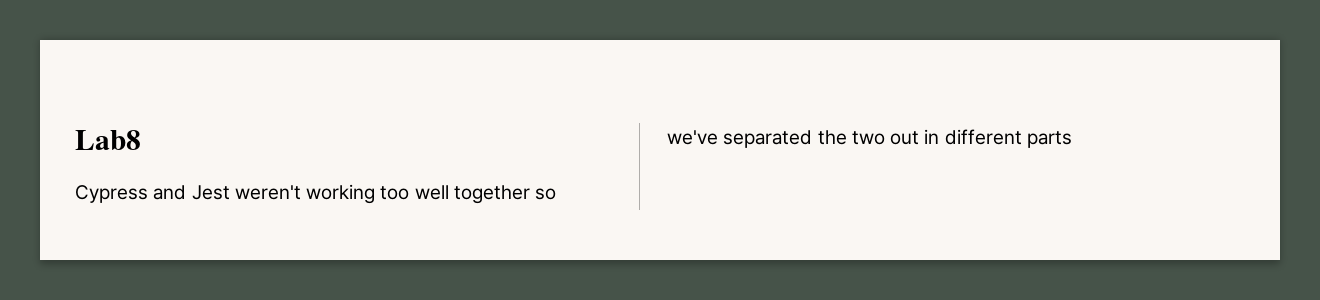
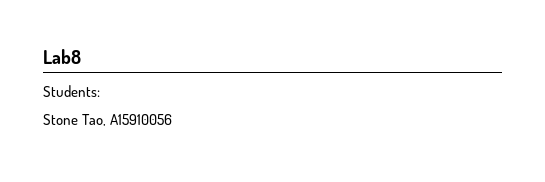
[75,184,557,204] [667,129,1072,148] Cypress and Jest weren't working too well together so we've separated the two out in different parts -> [43,85,100,97] [43,114,173,126] Students: // Stone Tao, A15910056

